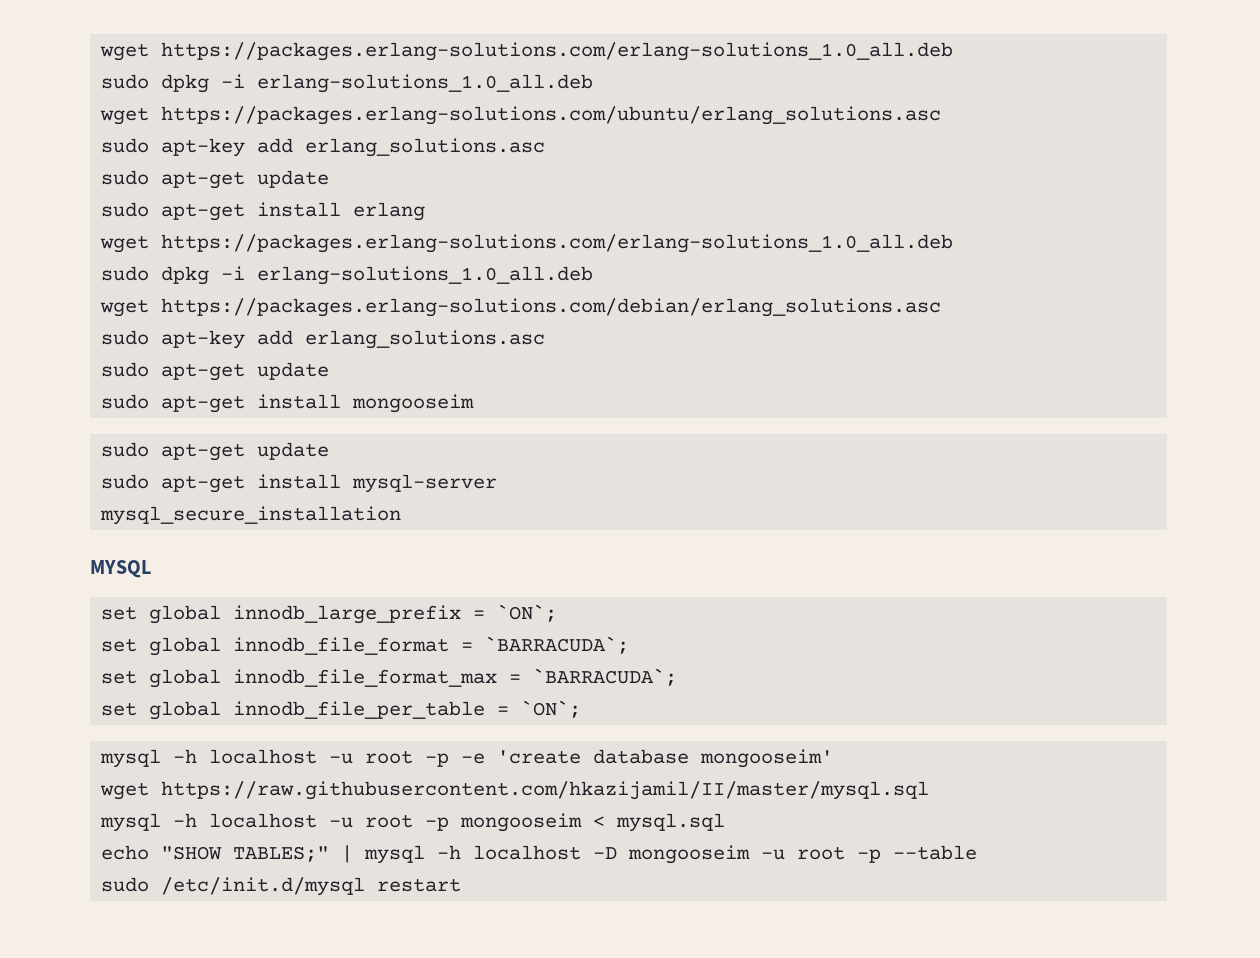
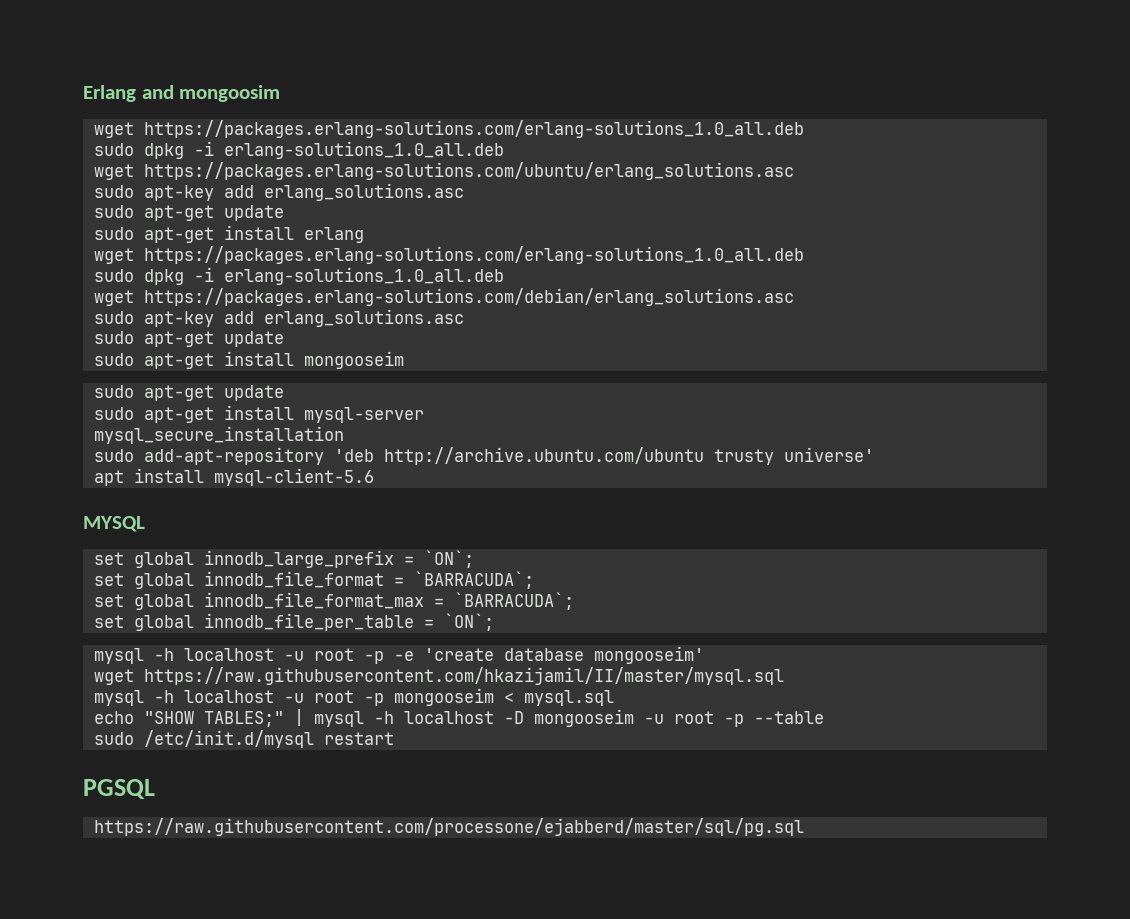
(99, 52) none -> [83,85,281,102] Erlang and mongoosim //
(401, 515) none -> [94,447,875,465] [94,468,375,486] // sudo add-apt-repository 'deb http://archive.ubuntu.com/ubuntu trusty universe' // apt install mysql-client-5.6
(461, 885) none -> [83,779,155,799] [94,818,805,836] // PGSQL // https://raw.githubusercontent.com/processone/ejabberd/master/sql/pg.sql

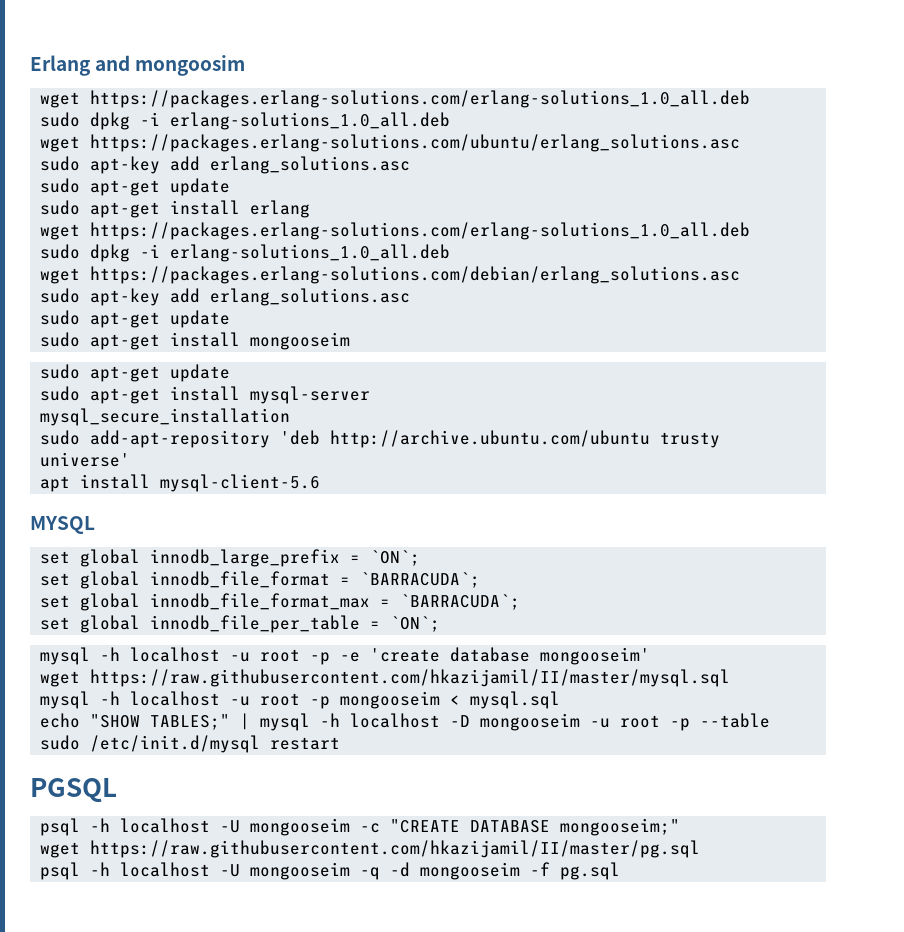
[94,818,805,836] https://raw.githubusercontent.com/processone/ejabberd/master/sql/pg.sql -> [40,818,681,836] [40,840,701,858] [40,862,621,880] psql -h localhost -U mongooseim -c "CREATE DATABASE mongooseim;" // wget https://raw.githubusercontent.com/hkazijamil/II/master/pg.sql // psql -h localhost -U mongooseim -q -d mongooseim -f pg.sql

